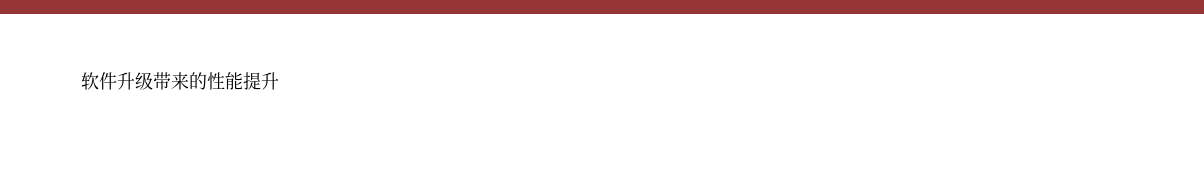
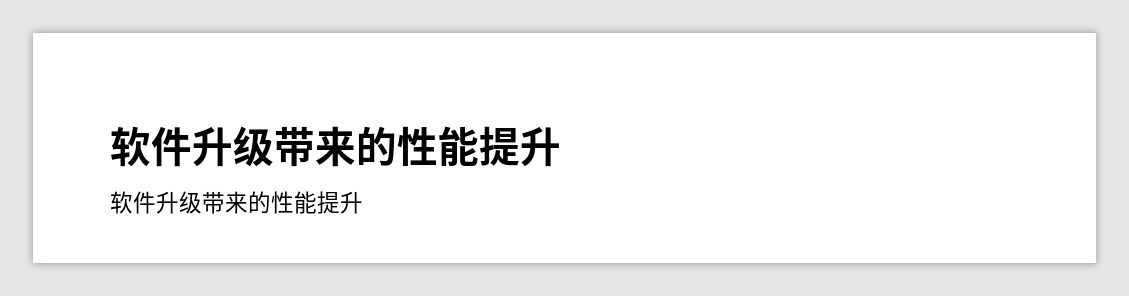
[81,72,279,90] 软件升级带来的性能提升 -> [110,126,561,167] [110,191,363,214] 软件升级带来的性能提升 // 软件升级带来的性能提升

